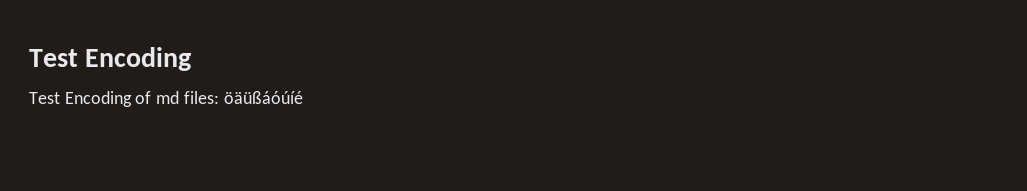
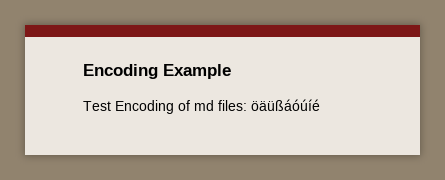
[29,47,192,71] Test Encoding -> [83,64,231,79] Encoding Example

